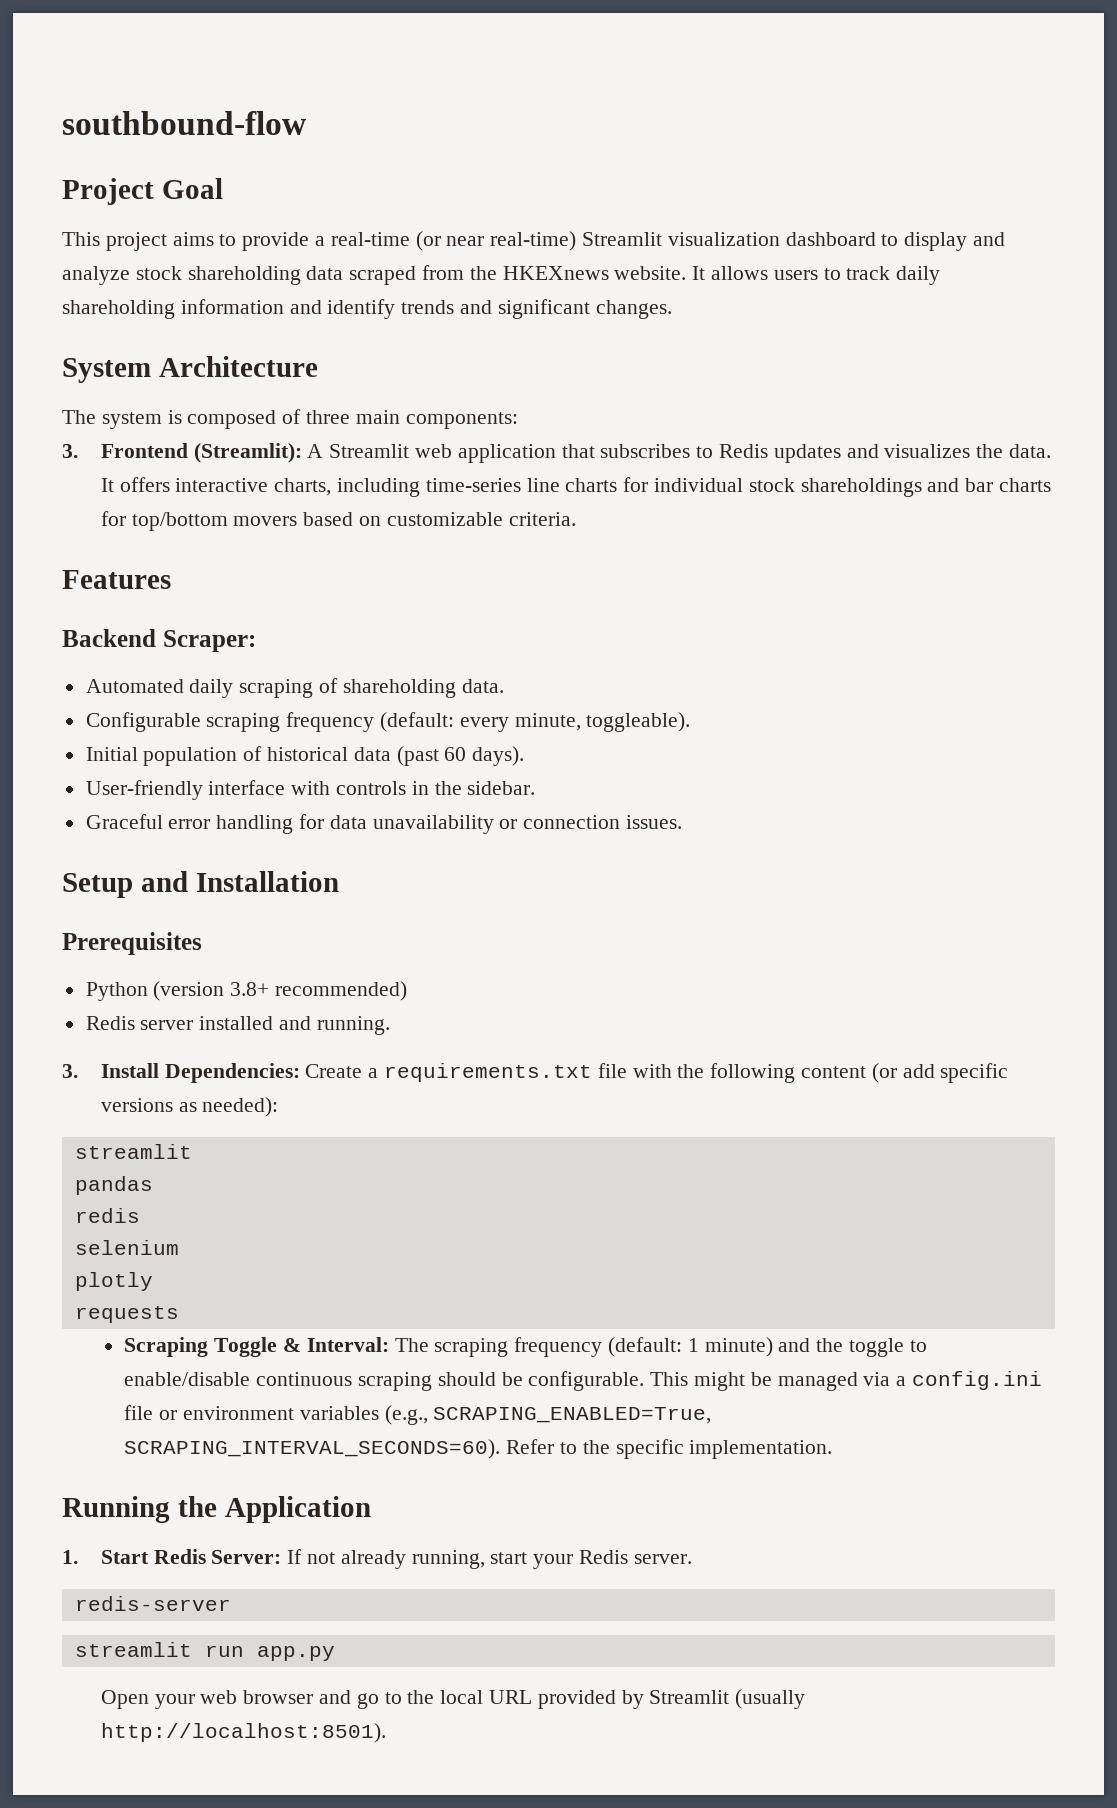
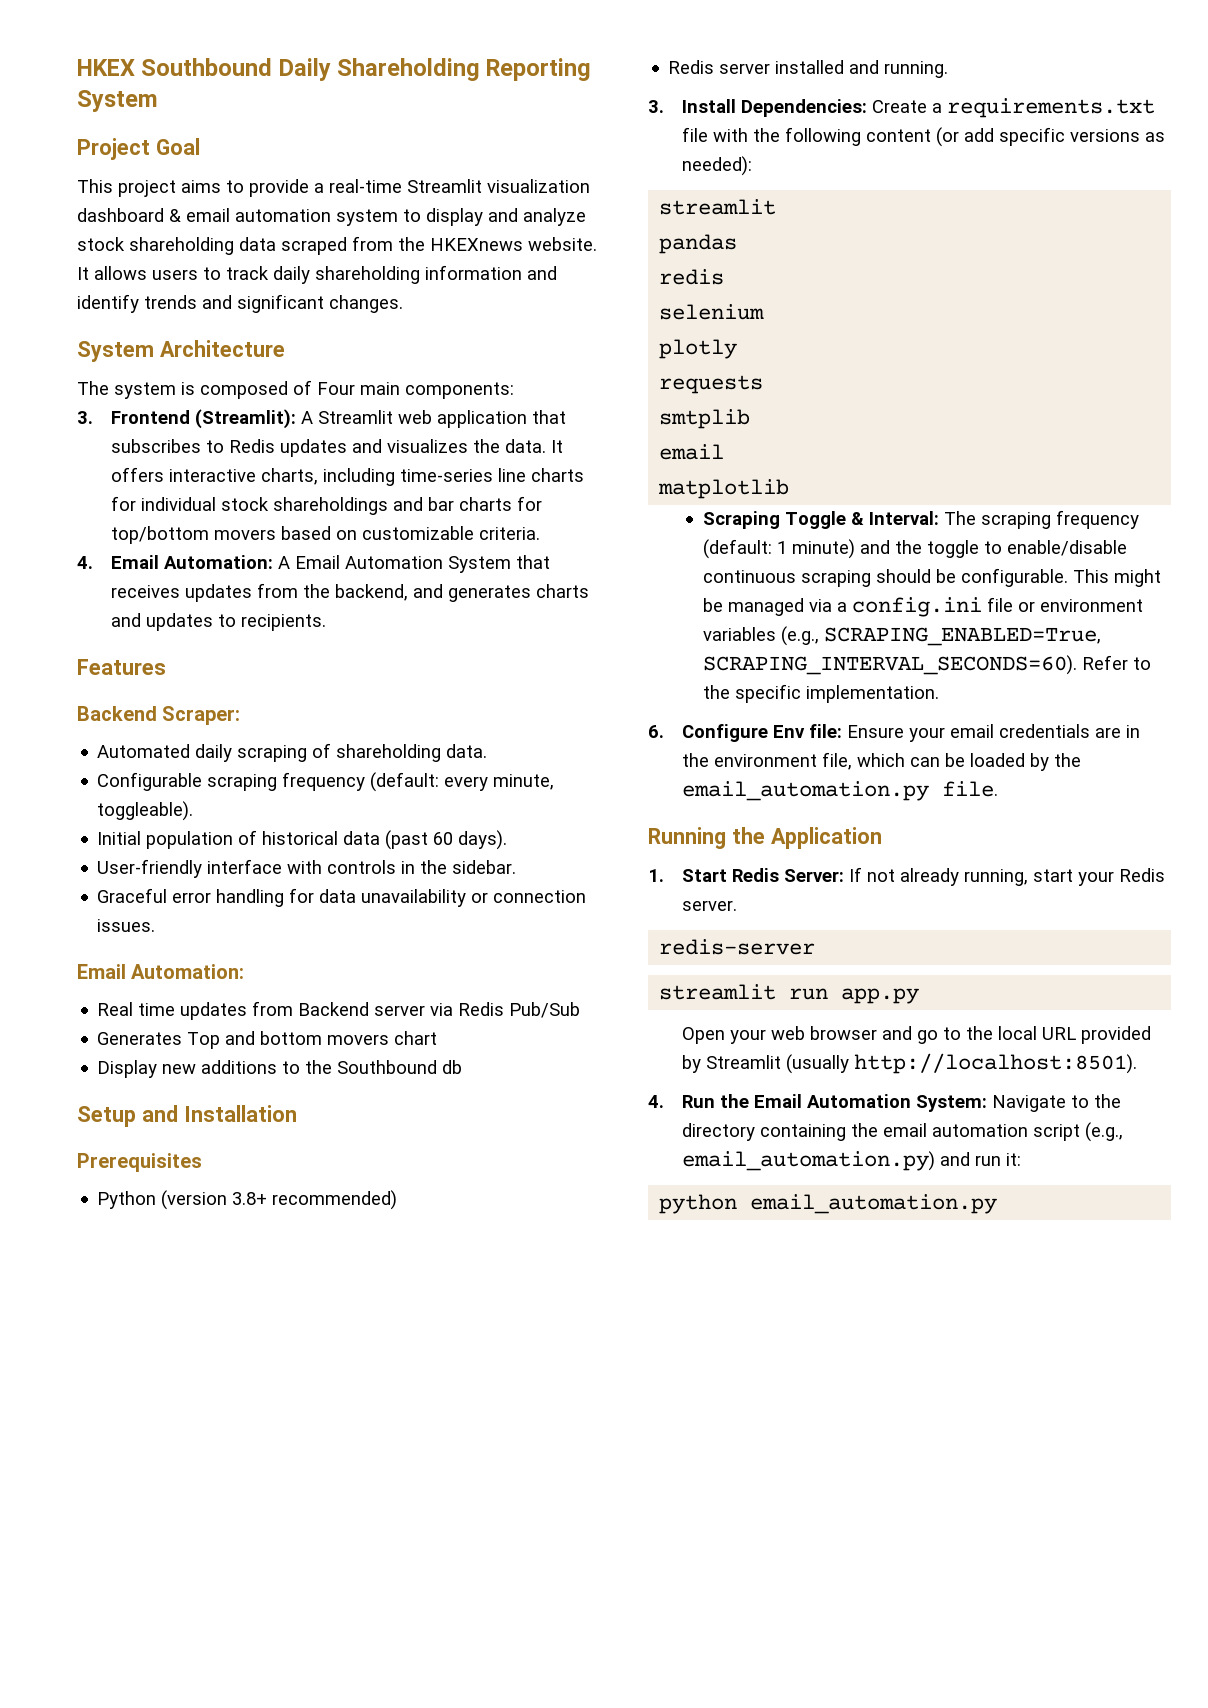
[62,111,307,135] southbound-flow -> [77,58,592,81] [77,90,158,112] HKEX Southbound Daily Shareholding Reporting System
[415,231,876,251] (or near real-time) Streamlit visualization dashboard -> [407,179,590,193] [77,208,398,226] Streamlit visualization dashboard & email automation system
[306,410,351,424] three -> [317,382,355,395] Four
(576, 519) none -> [77,555,551,573] [111,583,590,602] [111,613,327,631] // 4. Email Automation: A Email Automation System that receives updates from the backend, and generates charts and updates to recipients.
(683, 822) none -> [77,964,245,979] [97,1001,581,1020] [97,1031,438,1049] [97,1060,463,1078] // Email Automation: // Real time updates from Backend server via Redis Pub/Sub // Generates Top and bottom movers chart // Display new additions to the Southbound db
(179, 1314) none -> [659,409,751,429] [659,444,725,460] [658,479,790,499] // smtplib // email // matplotlib
(833, 1449) none -> [648,724,1141,742] [682,752,1082,771] [682,781,999,801] // 6. Configure Env file: Ensure your email credentials are in the environment file, which can be loaded by the email_automation.py file.
(386, 1733) none -> [648,1094,1122,1112] [682,1122,1124,1142] [682,1151,1022,1171] [659,1194,998,1214] // 4. Run the Email Automation System: Navigate to the directory containing the email automation script (e.g., email_automation.py) and run it: // python email_automation.py

